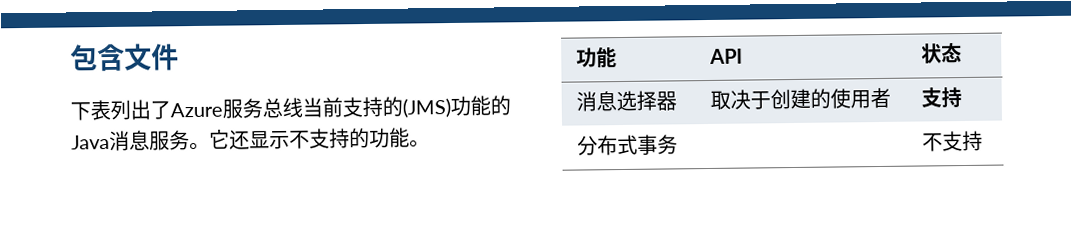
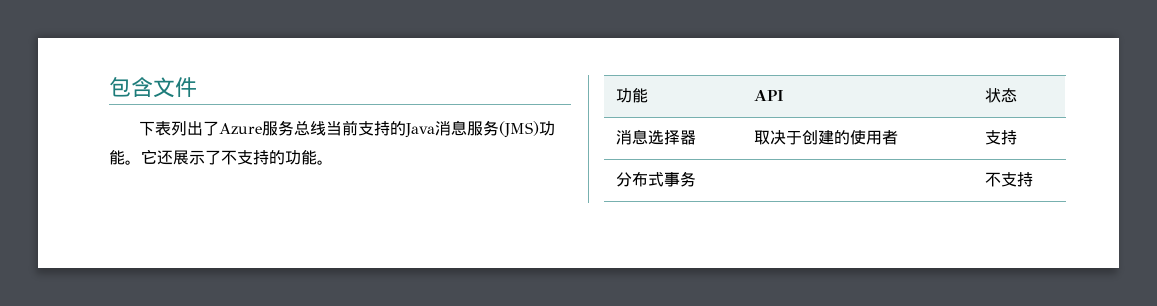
[402,95,511,118] (JMS)功能的 -> (406, 128) none
[189,129,290,151] 。它还显示 -> [498,121,555,138] [109,149,221,165] (JMS)功能。它还展示了

